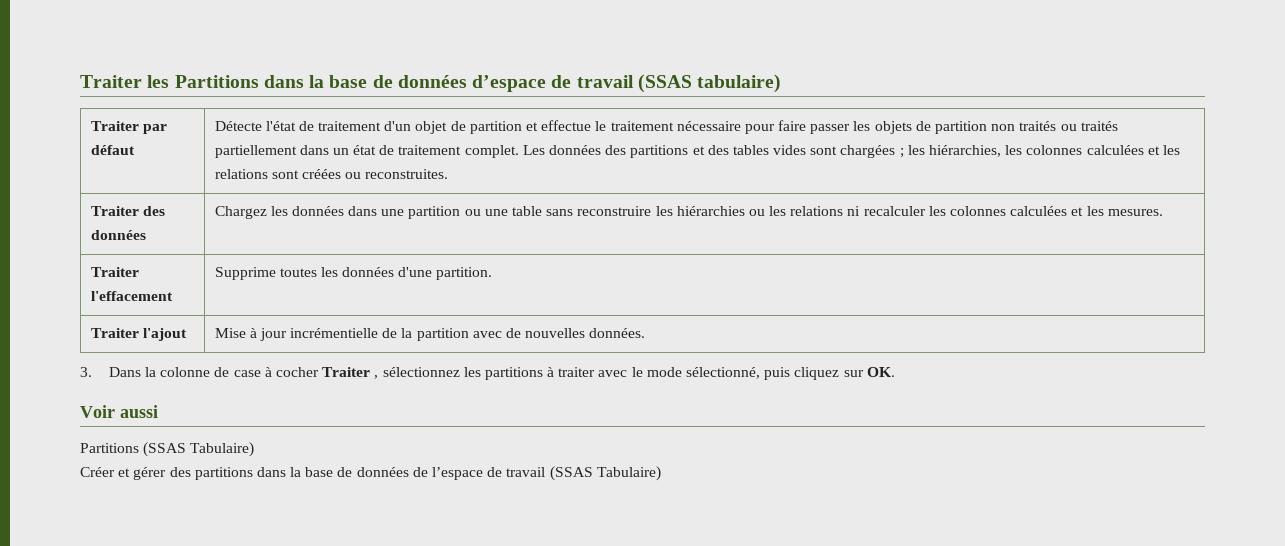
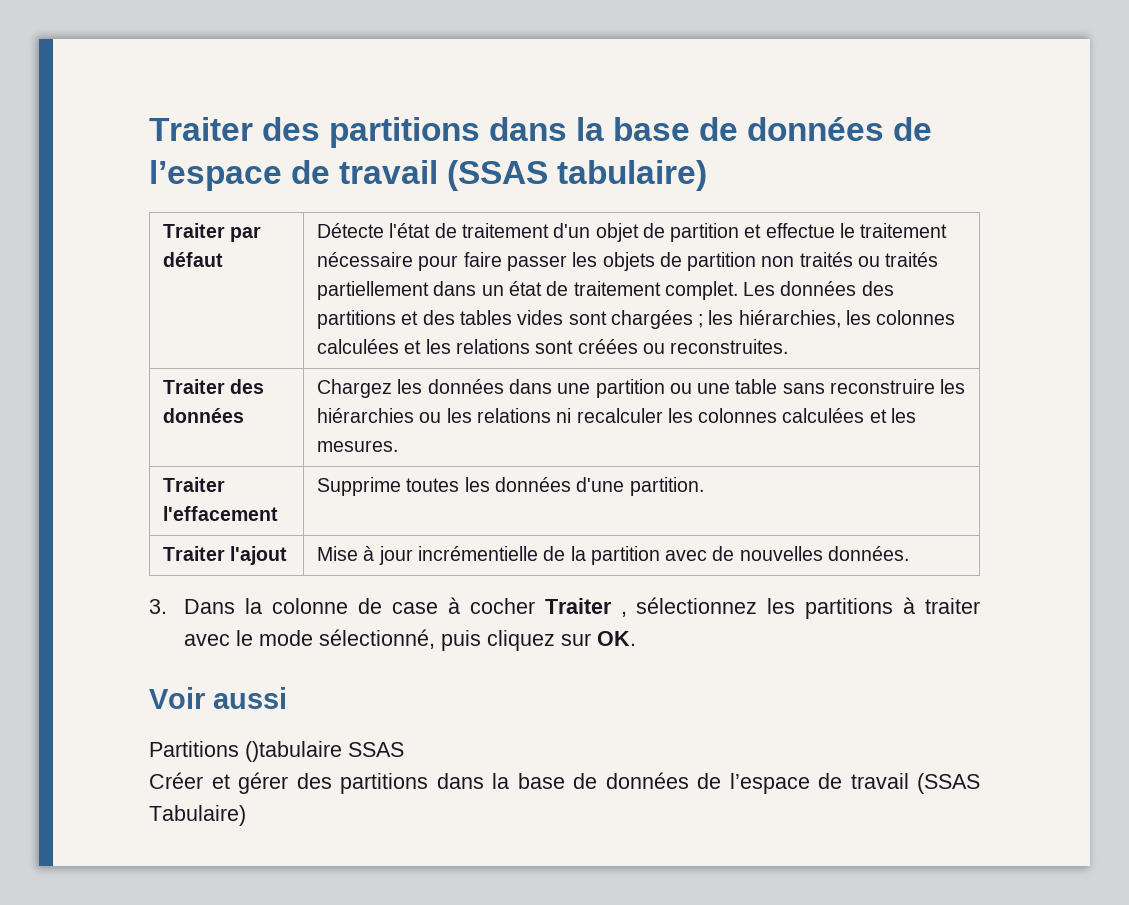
[80,75,547,92] Traiter les Partitions dans la base de données d’espace -> [149,117,933,148] [149,160,282,191] Traiter des partitions dans la base de données de l’espace
[143,442,255,457] (SSAS Tabulaire) -> [245,741,404,762] ()tabulaire SSAS

